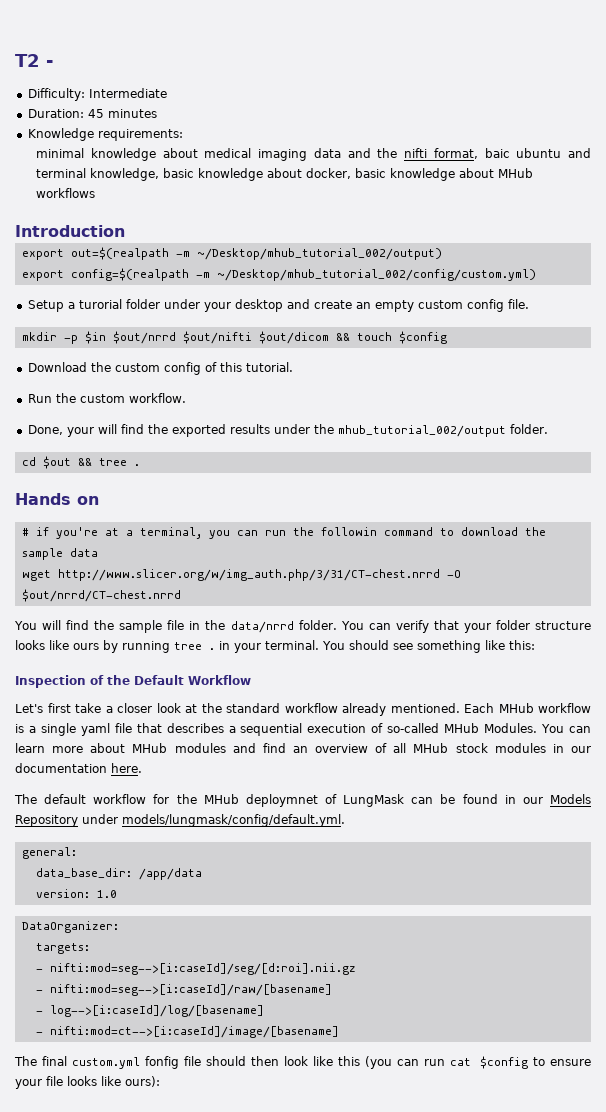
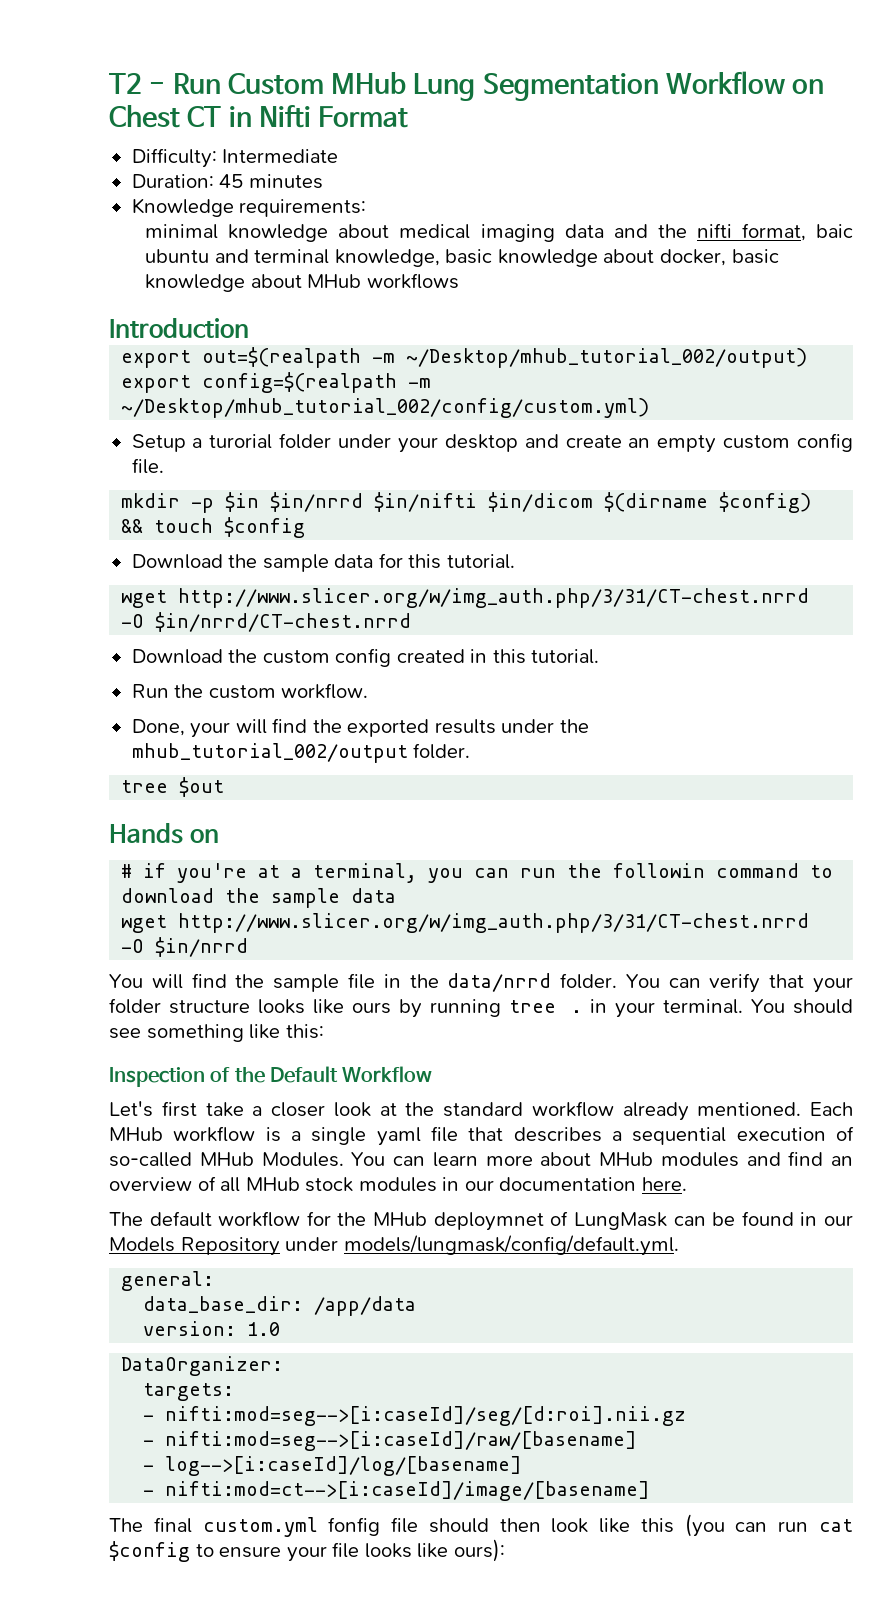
(53, 63) none -> [172,71,825,101] [109,105,409,128] Run Custom MHub Lung Segmentation Workflow on Chest CT in Nifti Format
[112,331,447,344] $out/nrrd $out/nifti $out/dicom && touch $config -> [270,492,812,513] [121,517,306,538] [131,553,515,572] [121,588,810,608] [121,612,412,632] $in/nrrd $in/nifti $in/dicom $(dirname $config) && touch $config // Download the sample data for this tutorial. // wget http://www.slicer.org/w/img_auth.php/3/31/CT-chest.nrrd -O $in/nrrd/CT-chest.nrrd
[204,362,217,372] of -> [396,649,488,663] created in
[21,457,36,466] cd -> [121,780,169,793] tree
[77,458,140,466] && tree . -> (225, 787) none
[21,589,181,602] $out/nrrd/CT-chest.nrrd -> [155,937,249,957] $in/nrrd

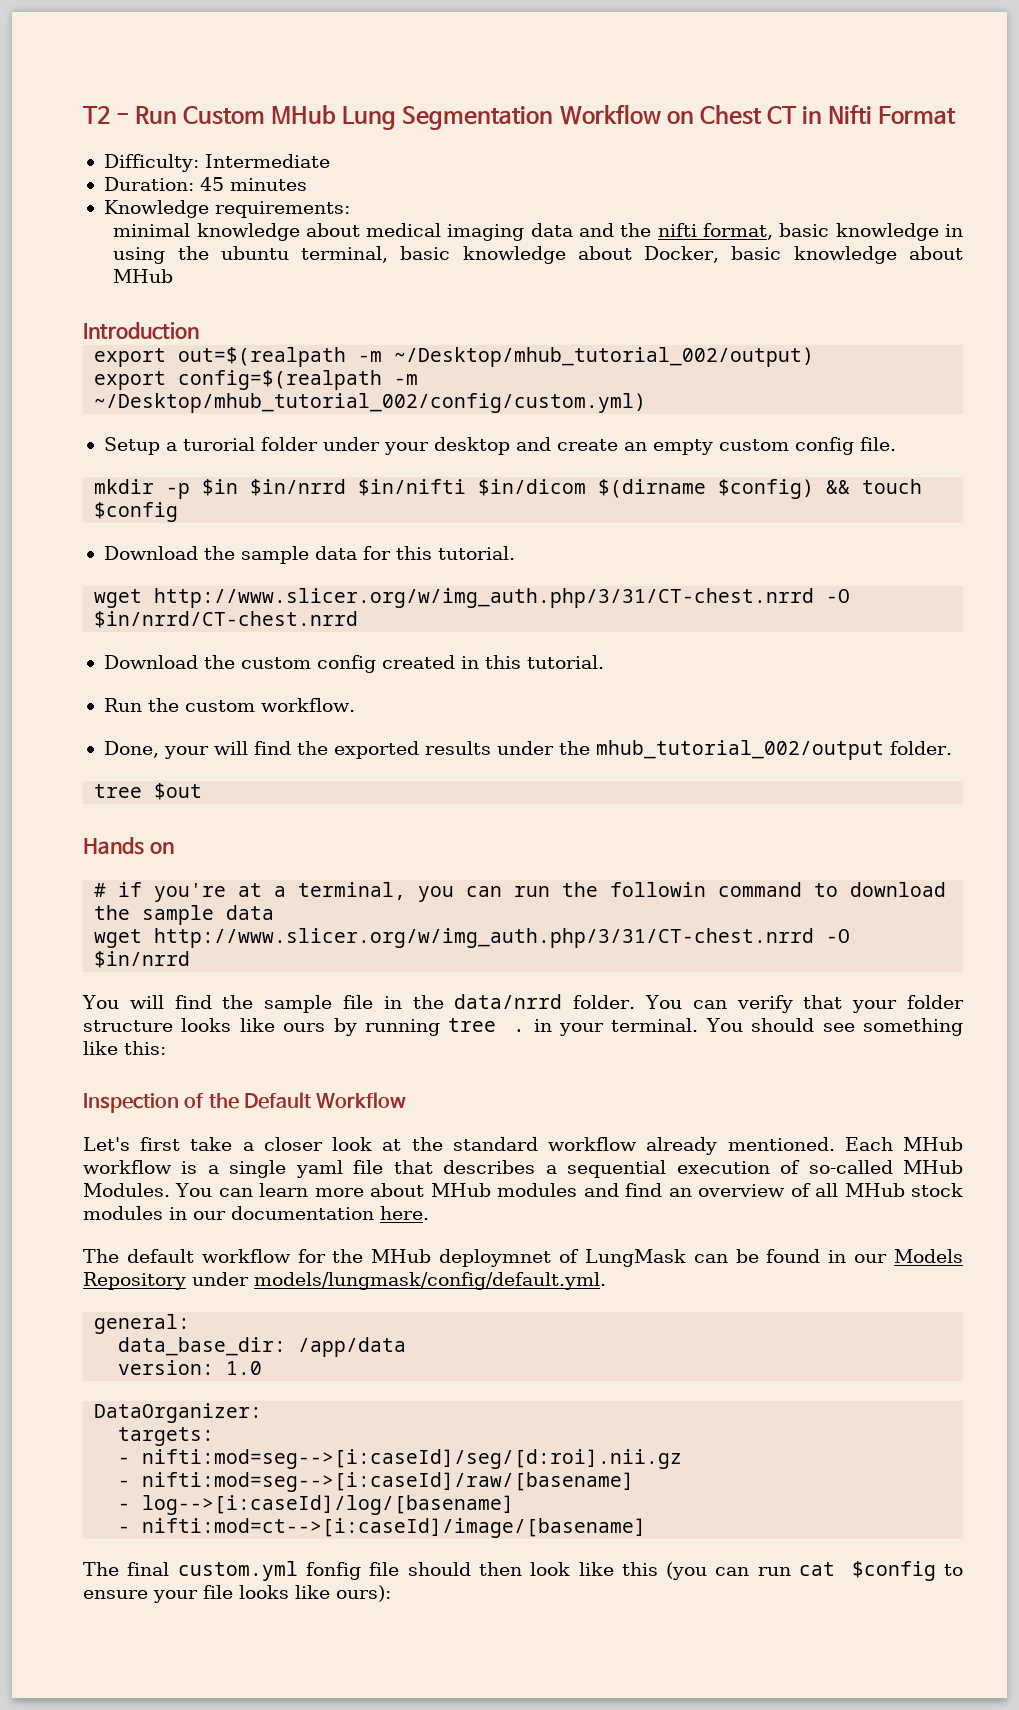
[816,224,854,238] [145,249,726,267] baic ubuntu and terminal knowledge, basic knowledge about docker, -> [779,223,964,241] [113,246,720,264] basic knowledge in using the ubuntu terminal, basic knowledge about Docker,
[366,273,459,289] workflows -> (174, 276) none

